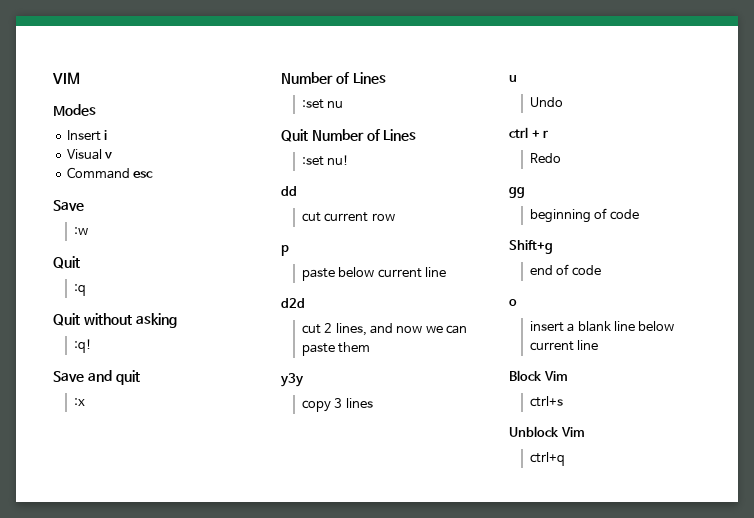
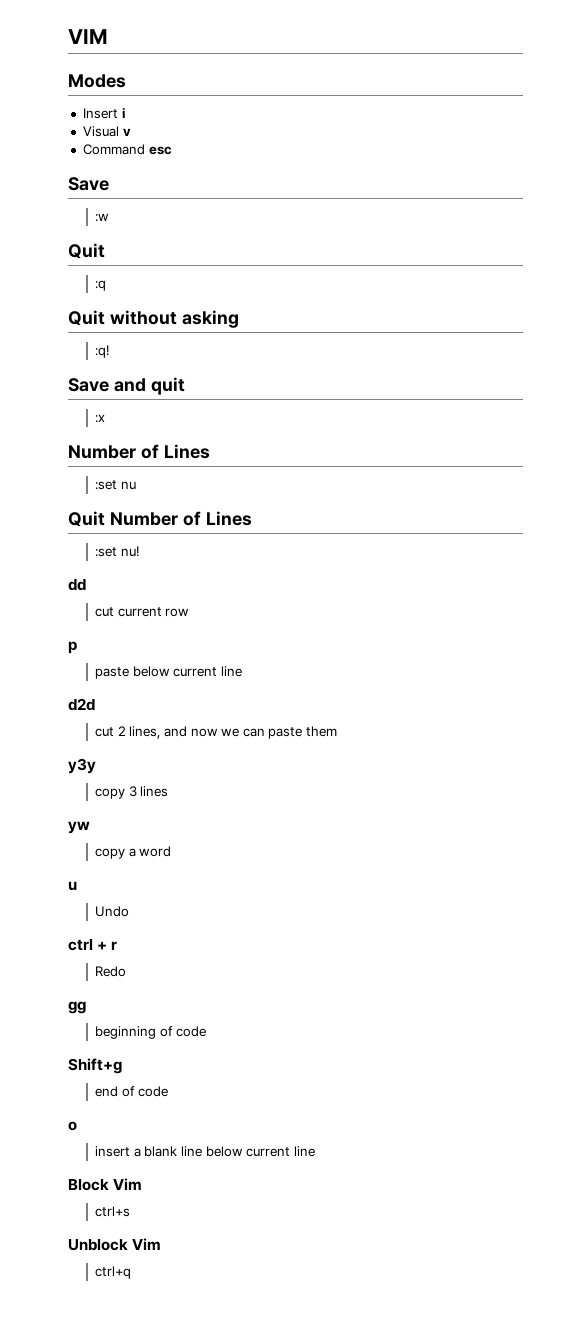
(373, 403) none -> [68,821,90,834] [94,846,172,859] // yw // copy a word

